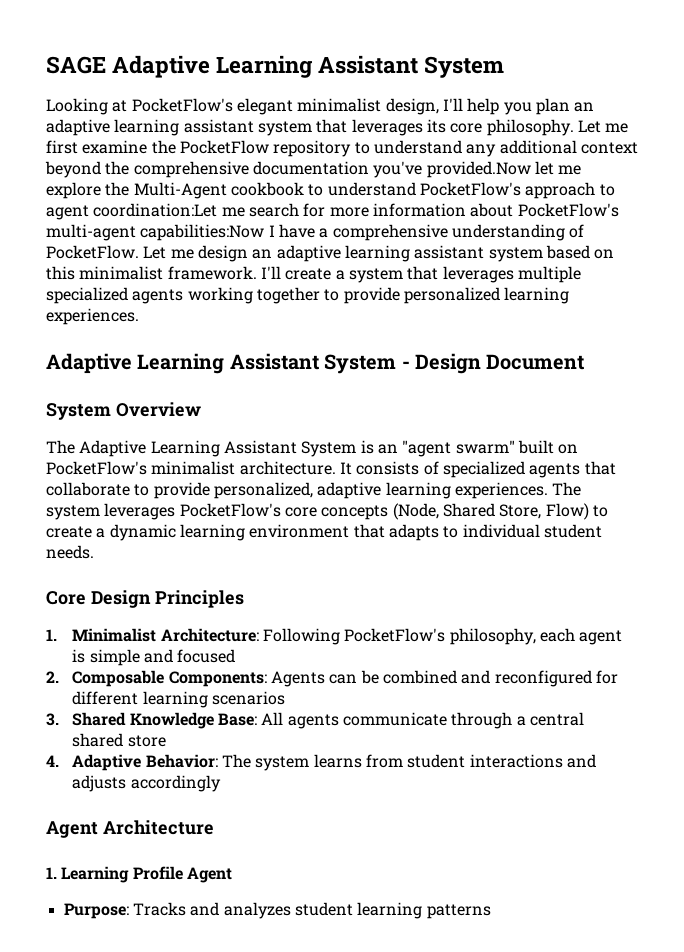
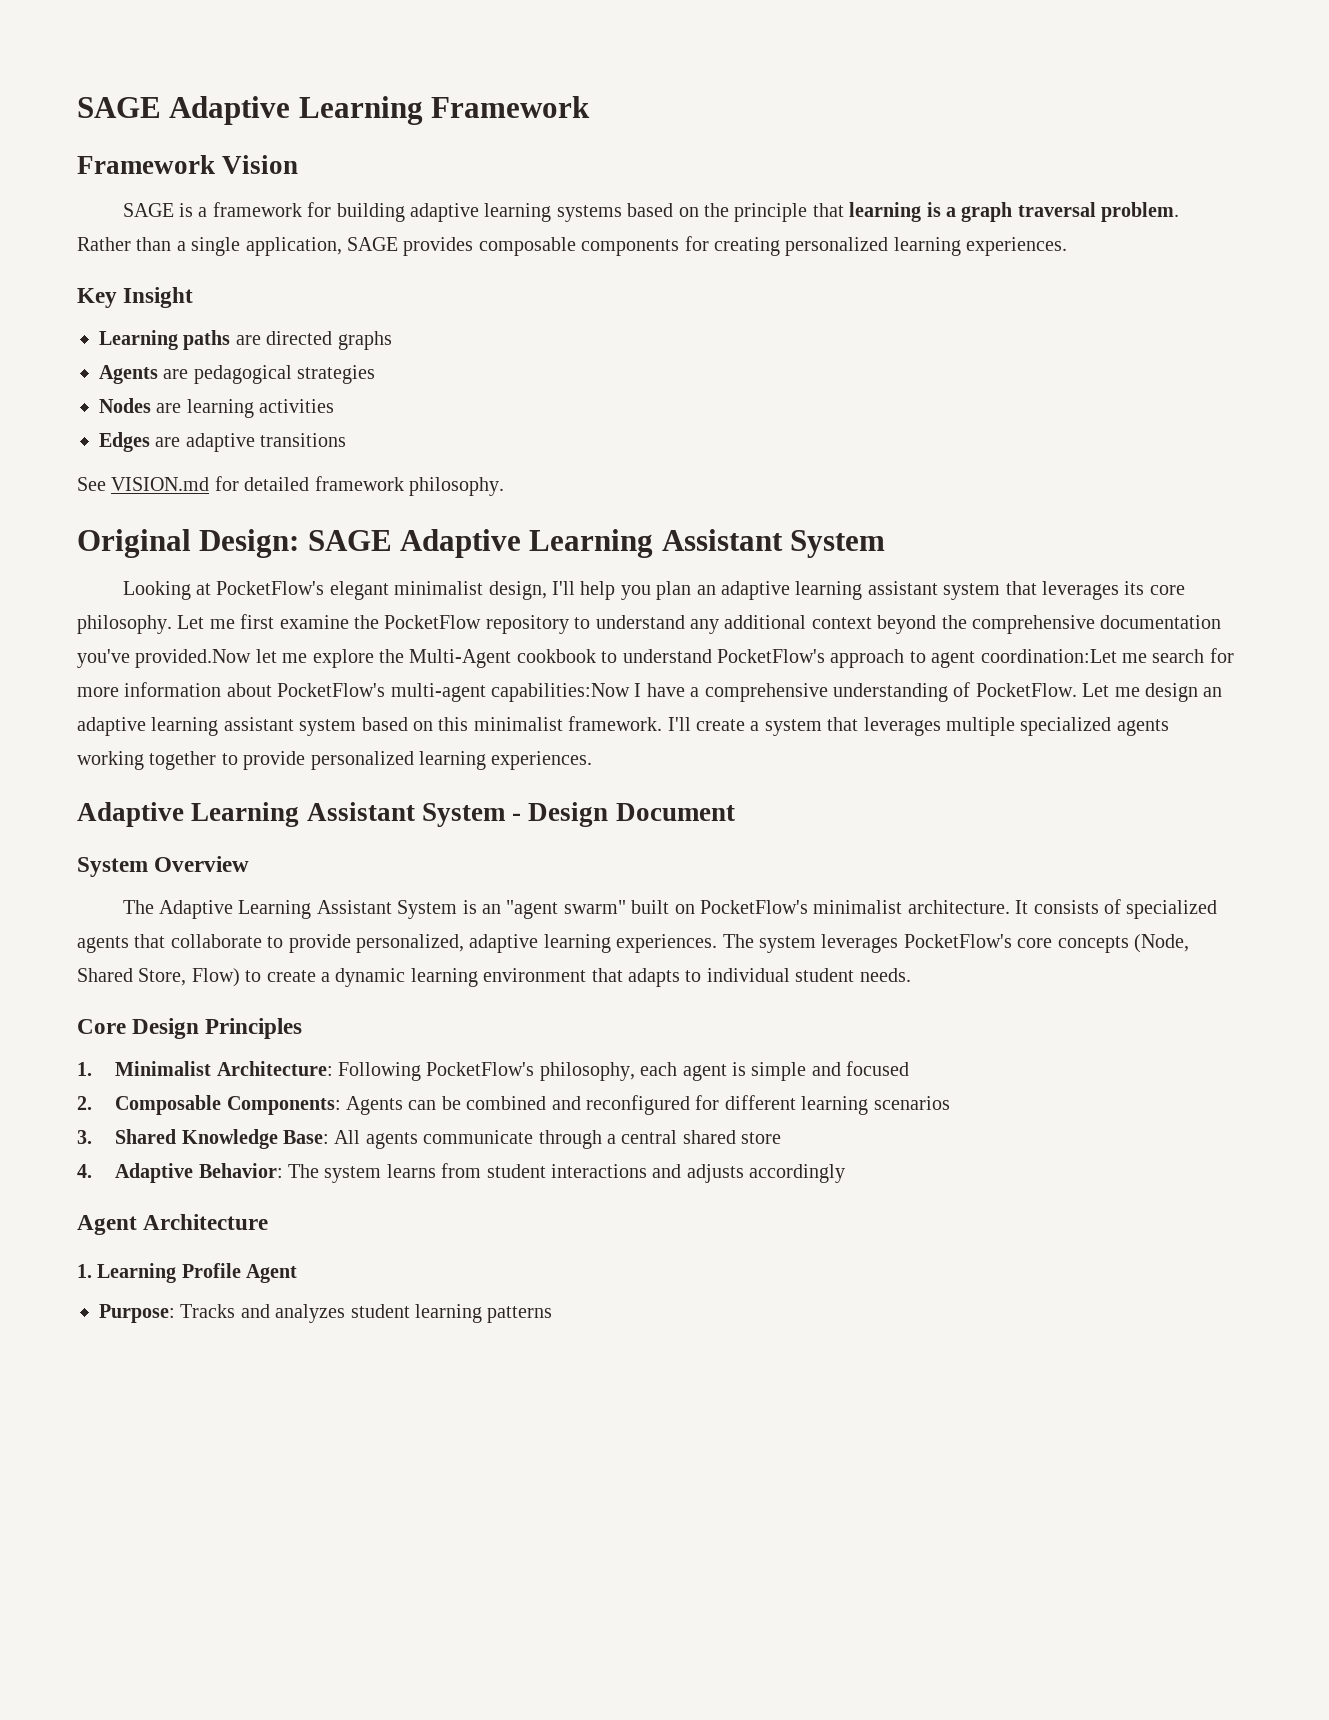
[46,55,314,78] SAGE Adaptive Learning -> [77,96,591,125] [77,155,299,174] [122,202,1180,222] [77,236,1068,256] [77,287,194,308] [99,330,392,350] [99,365,376,384] [99,398,335,418] [99,432,347,452] [77,476,504,496] [77,529,654,558] SAGE Adaptive Learning Framework // Framework Vision // SAGE is a framework for building adaptive learning systems based on the principle that learning is a graph traversal problem. Rather than a single application, SAGE provides composable components for creating personalized learning experiences. // Key Insight // Learning paths are directed graphs // Agents are pedagogical strategies // Nodes are learning activities // Edges are adaptive transitions // See VISION.md for detailed framework philosophy. // Original Design: SAGE Adaptive Learning

